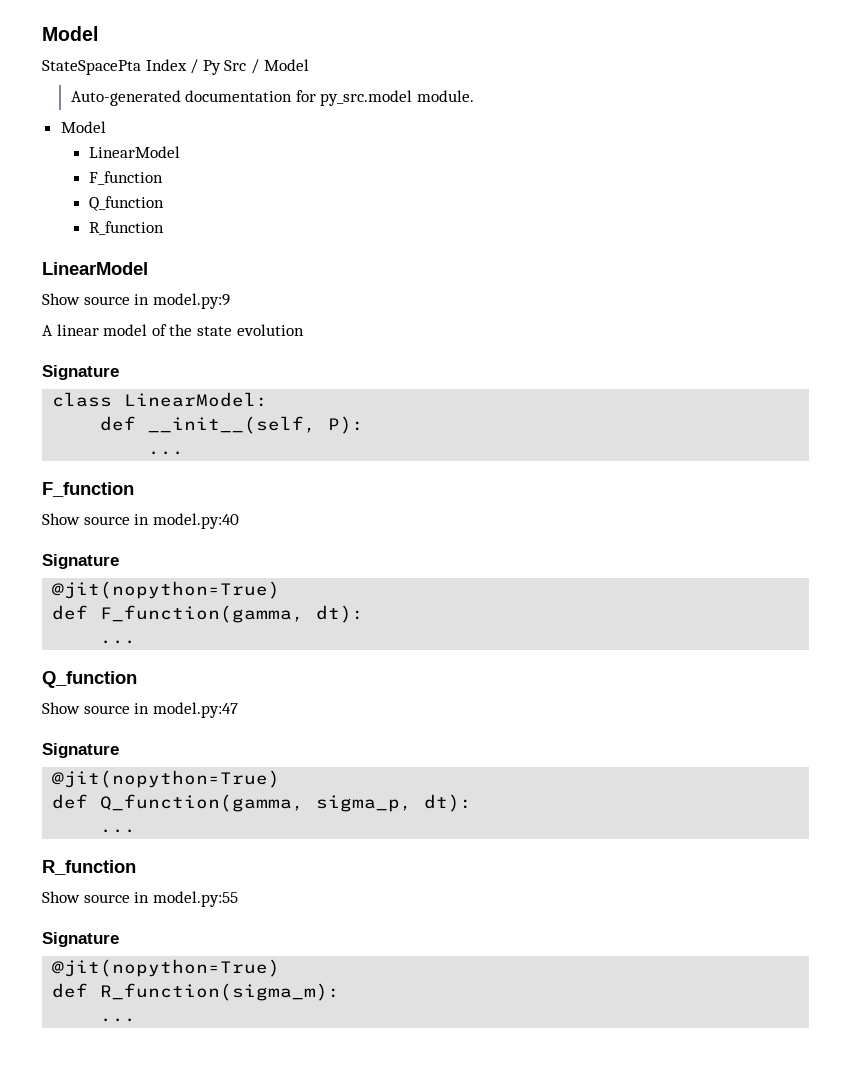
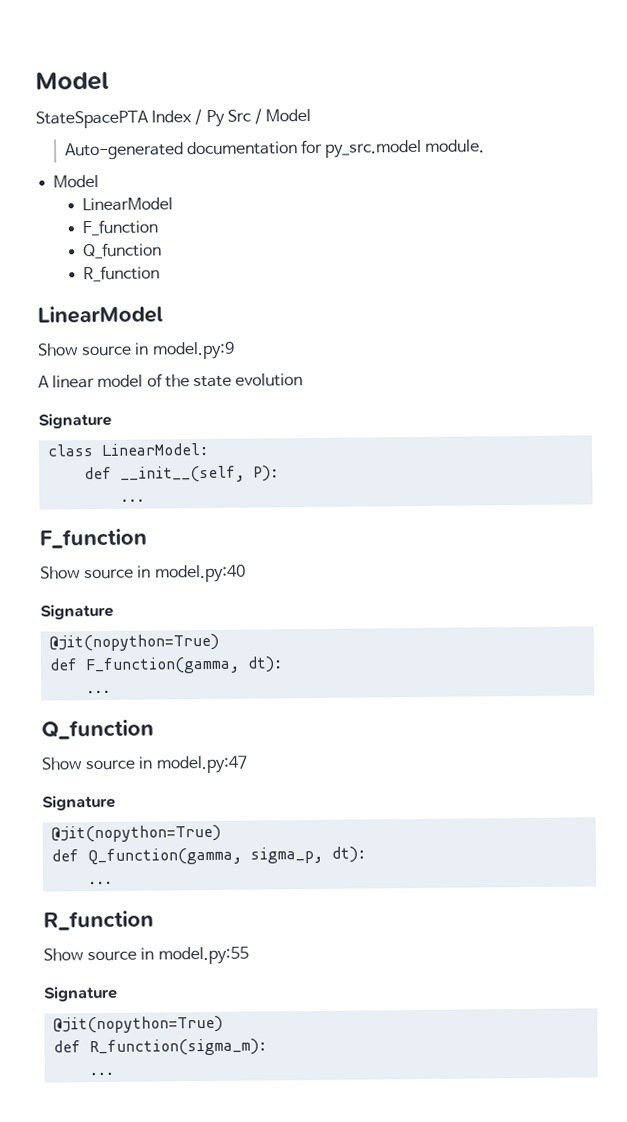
[42,26,98,41] [42,60,141,75] Model // StateSpacePta -> [35,71,109,91] [35,110,149,129] Model // StateSpacePTA

